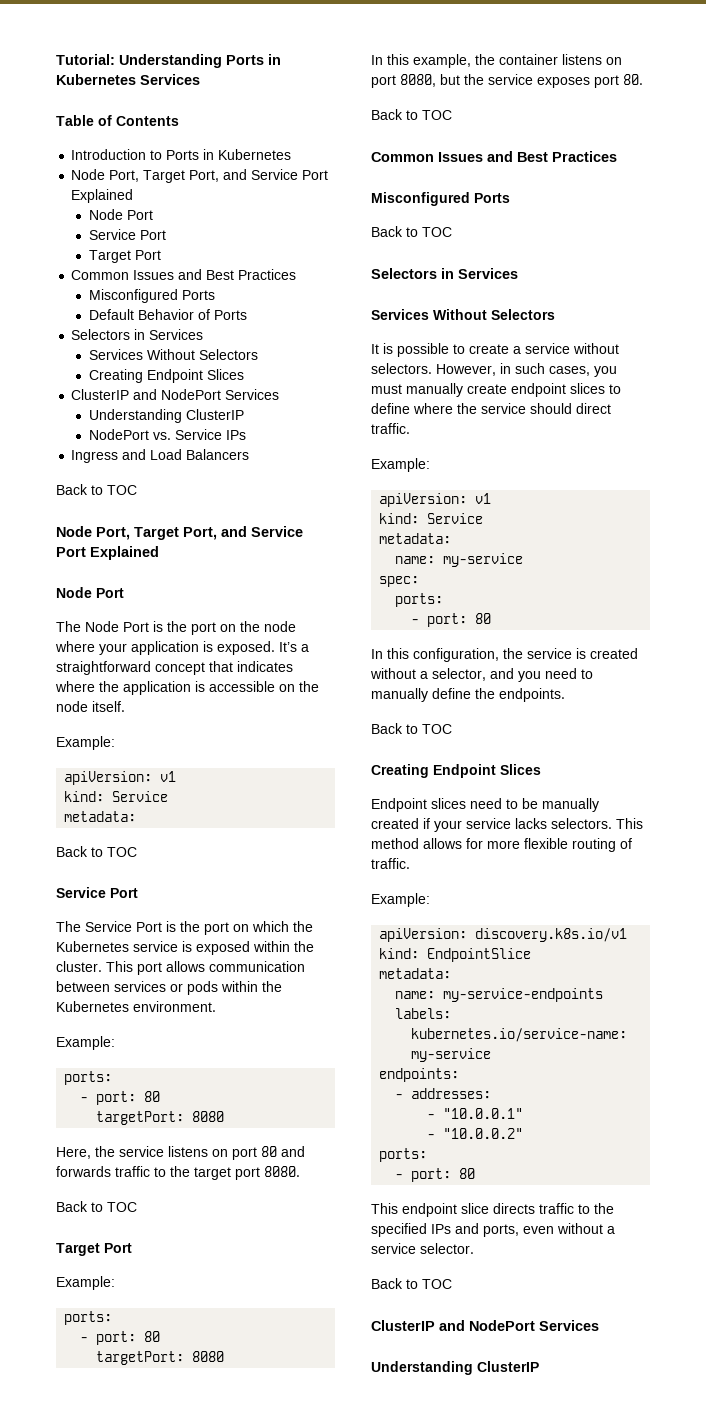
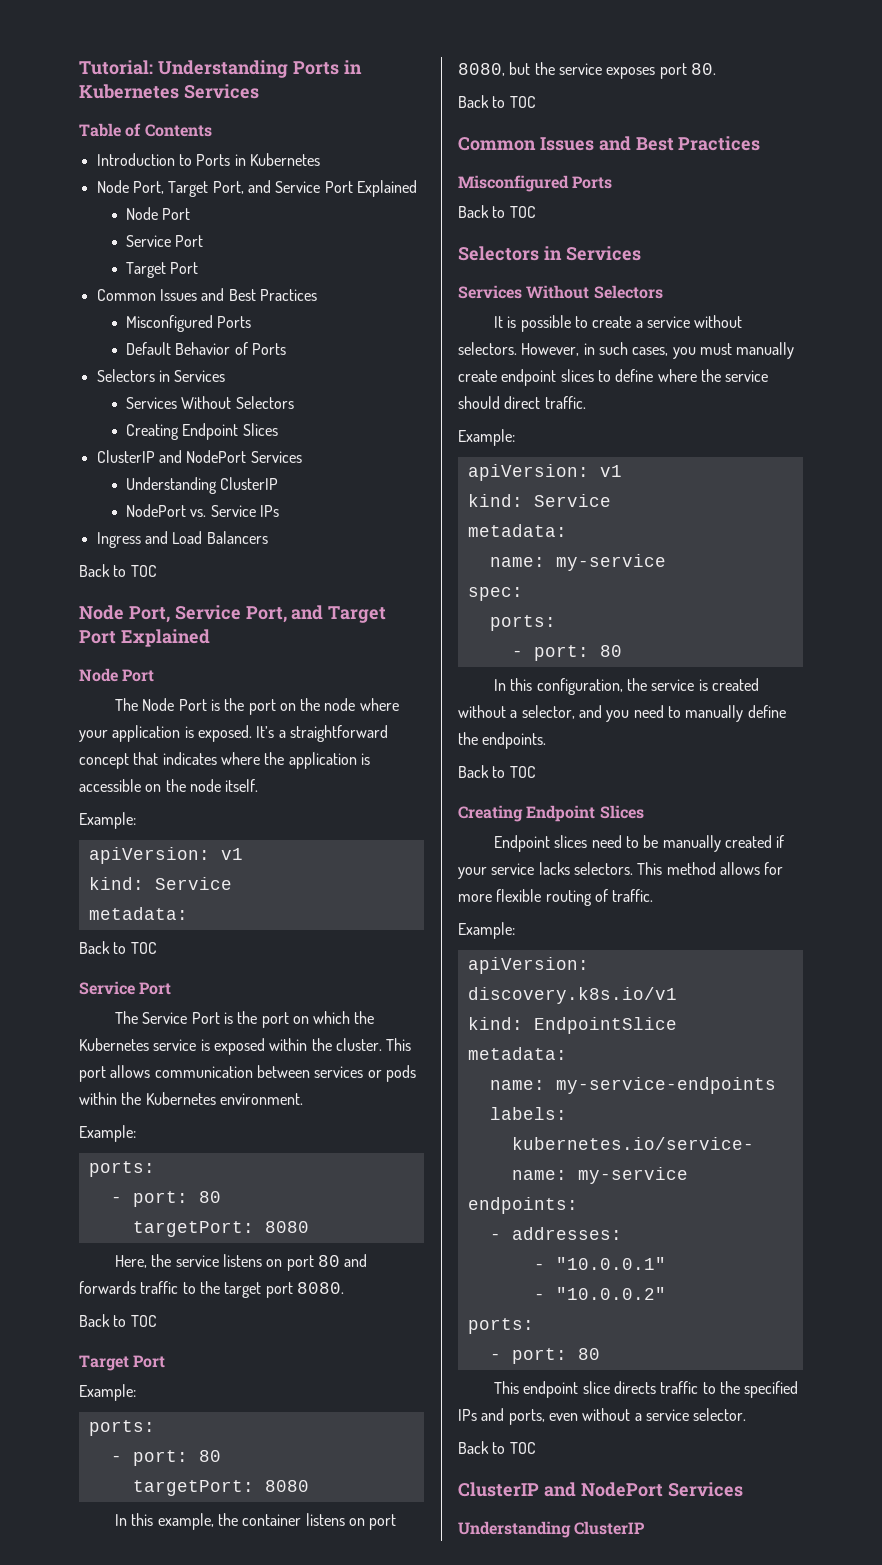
[134,526,303,540] Target Port, and Service -> [174,605,387,623] Service Port, and Target

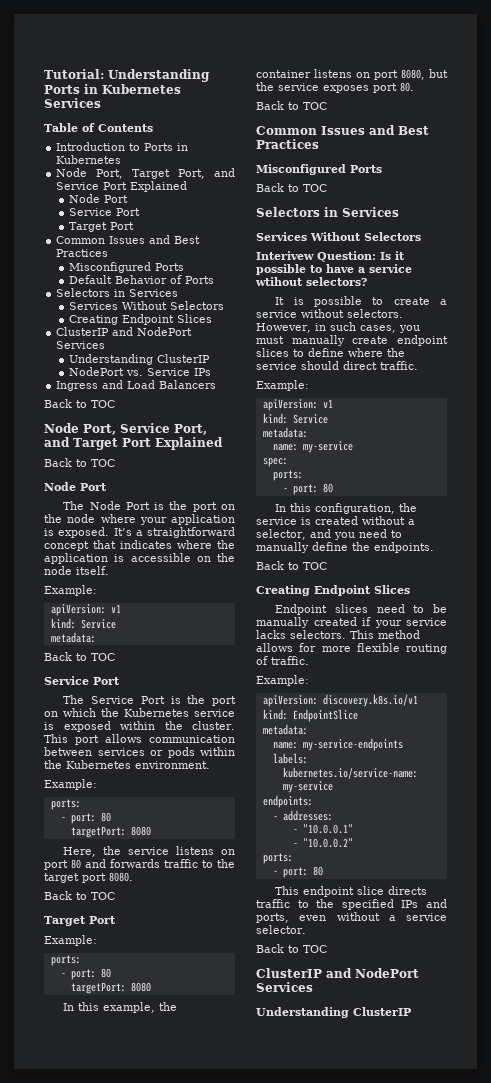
(210, 638) none -> [44,458,115,467] // Back to TOC
(663, 292) none -> [256,251,405,262] [256,264,412,275] [255,277,367,286] // Interivew Question: Is it possible to have a service wtihout selectors?

